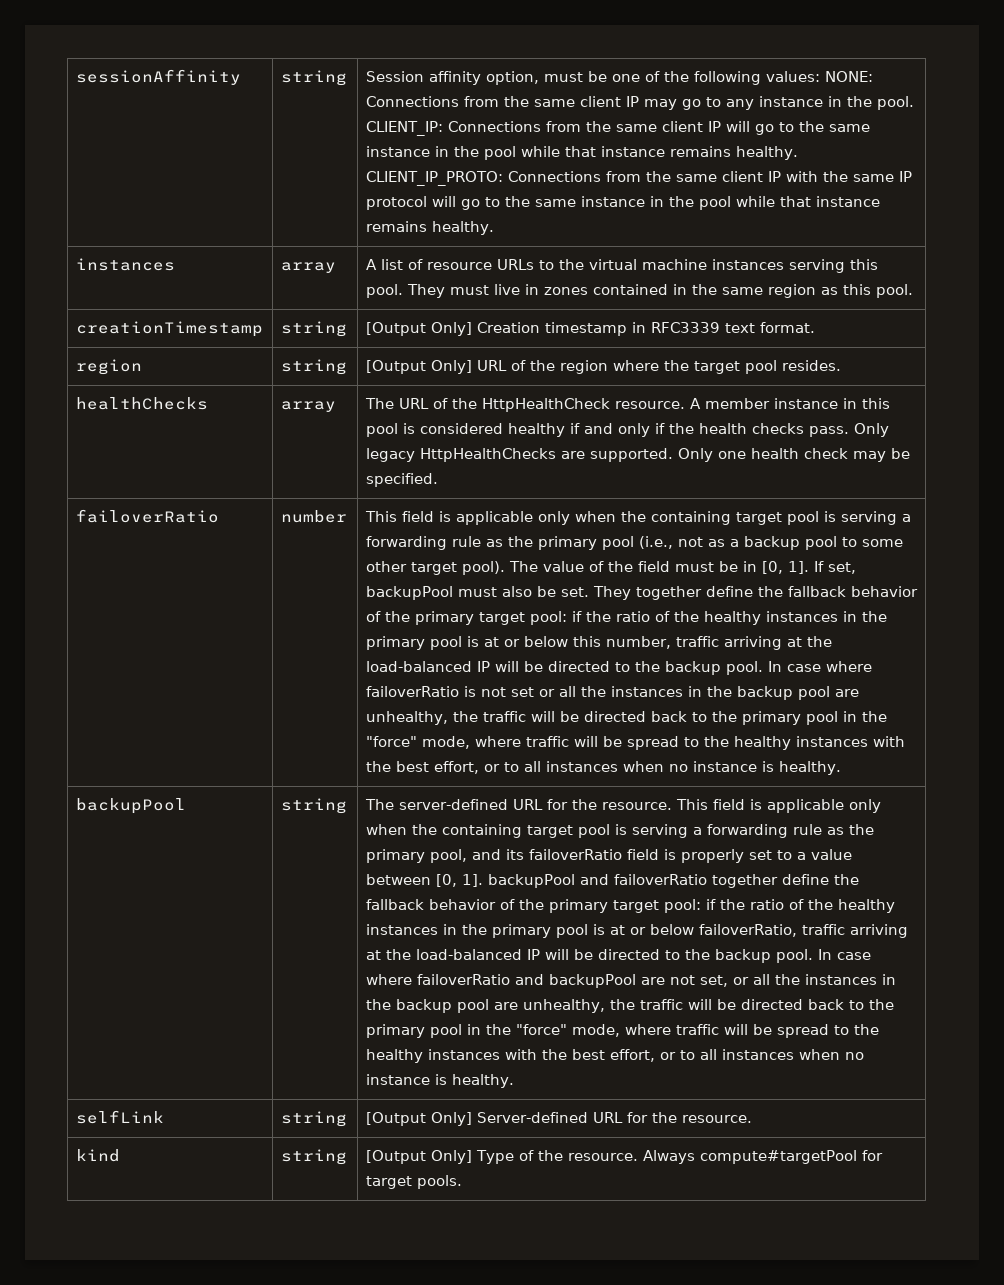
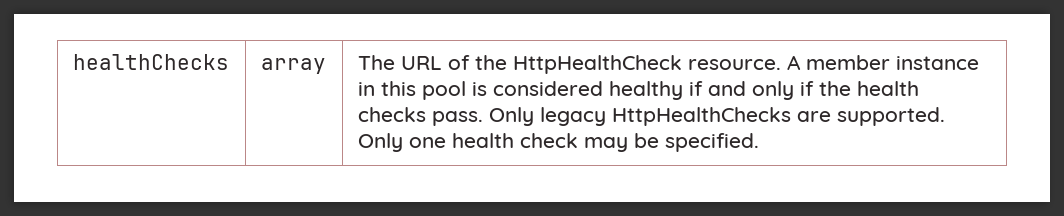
[75,69,241,85] [280,70,347,86] [365,71,873,85] [365,96,914,110] [365,121,870,136] [365,146,798,160] [365,171,912,186] [365,196,880,210] [365,221,494,235] [75,258,175,271] [280,262,336,273] [365,259,878,273] [365,284,913,298] [75,321,263,337] [280,321,347,337] [365,322,815,336] [75,359,142,375] [280,359,347,375] [365,360,841,374] sessionAffinity | string | Session affinity option, must be one of the following values: NONE: Connections from the same client IP may go to any instance in the pool. CLIENT_IP: Connections from the same client IP will go to the same instance in the pool while that instance remains healthy. CLIENT_IP_PROTO: Connections from the same client IP with the same IP protocol will go to the same instance in the pool while that instance remains healthy. // instances | array | A list of resource URLs to the virtual machine instances serving this pool. They must live in zones contained in the same region as this pool. // creationTimestamp | string | [Output Only] Creation timestamp in RFC3339 text format. // region | string | [Output Only] URL of the region where the target pool resides. // -> (72, 62) none
[75,509,219,523] [280,510,347,523] [364,511,911,525] [365,536,903,550] [365,561,856,575] [365,586,918,600] [365,611,887,625] [365,636,832,650] [365,661,872,675] [365,686,859,700] [365,711,887,725] [365,736,905,750] [365,761,841,775] [75,798,186,814] [280,798,347,814] [364,799,881,813] [365,824,874,838] [365,849,852,863] [365,874,859,888] [365,899,895,913] [365,924,908,938] [365,949,871,963] [365,974,896,988] [365,999,894,1013] [365,1024,879,1038] [365,1049,864,1063] [365,1074,514,1088] [75,1110,164,1124] [280,1111,347,1127] [365,1112,752,1126] [75,1149,120,1162] [280,1149,347,1165] [365,1150,883,1164] [365,1175,462,1189] // failoverRatio | number | This field is applicable only when the containing target pool is serving a forwarding rule as the primary pool (i.e., not as a backup pool to some other target pool). The value of the field must be in [0, 1]. If set, backupPool must also be set. They together define the fallback behavior of the primary target pool: if the ratio of the healthy instances in the primary pool is at or below this number, traffic arriving at the load-balanced IP will be directed to the backup pool. In case where failoverRatio is not set or all the instances in the backup pool are unhealthy, the traffic will be directed back to the primary pool in the "force" mode, where traffic will be spread to the healthy instances with the best effort, or to all instances when no instance is healthy. // backupPool | string | The server-defined URL for the resource. This field is applicable only when the containing target pool is serving a forwarding rule as the primary pool, and its failoverRatio field is properly set to a value between [0, 1]. backupPool and failoverRatio together define the fallback behavior of the primary target pool: if the ratio of the healthy instances in the primary pool is at or below failoverRatio, traffic arriving at the load-balanced IP will be directed to the backup pool. In case where failoverRatio and backupPool are not set, or all the instances in the backup pool are unhealthy, the traffic will be directed back to the primary pool in the "force" mode, where traffic will be spread to the healthy instances with the best effort, or to all instances when no instance is healthy. // selfLink | string | [Output Only] Server-defined URL for the resource. // kind | string | [Output Only] Type of the resource. Always compute#targetPool for target pools. -> (759, 142) none

